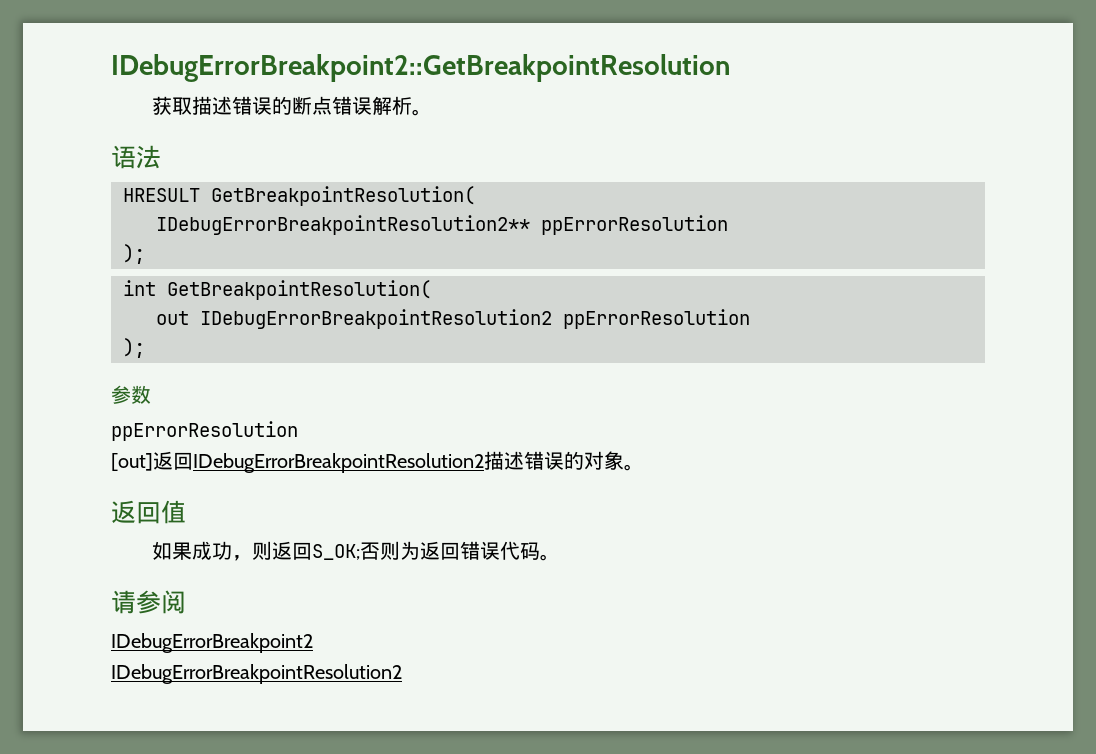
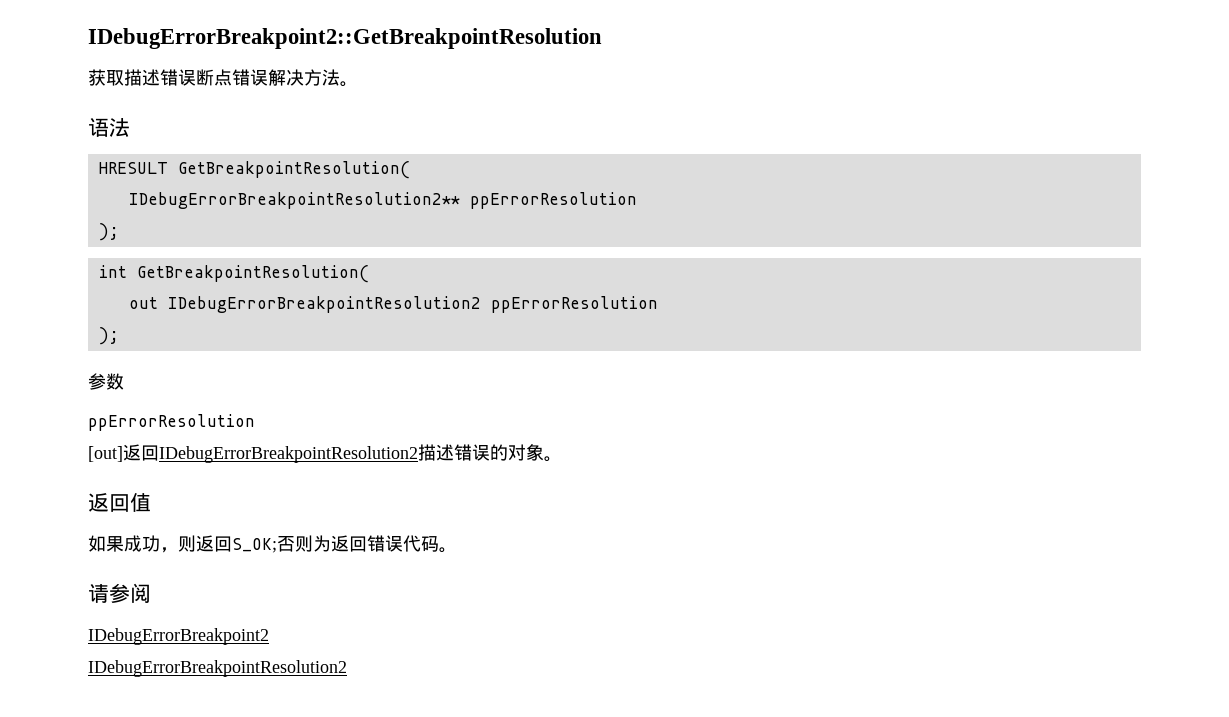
[271,96,292,115] 的 -> (196, 77) none
[391,96,412,115] 析 -> [286,69,340,86] 决方法

